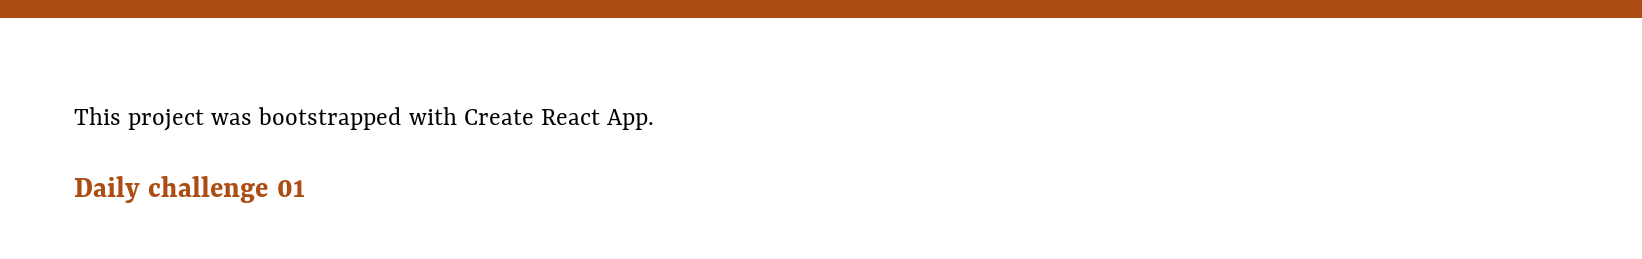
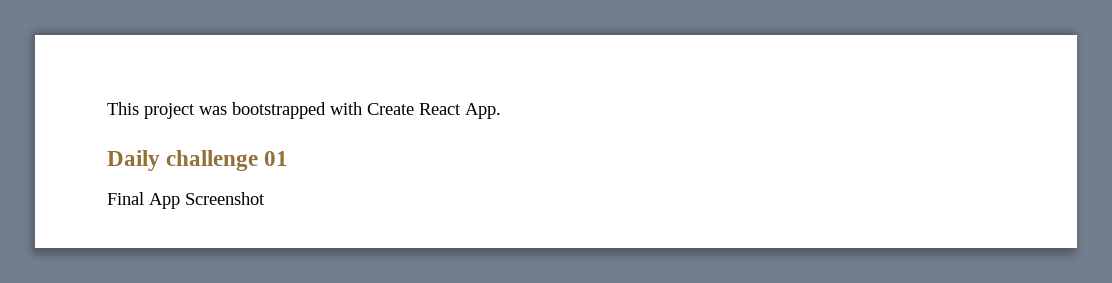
(305, 188) none -> [107,192,265,209] // Final App Screenshot

